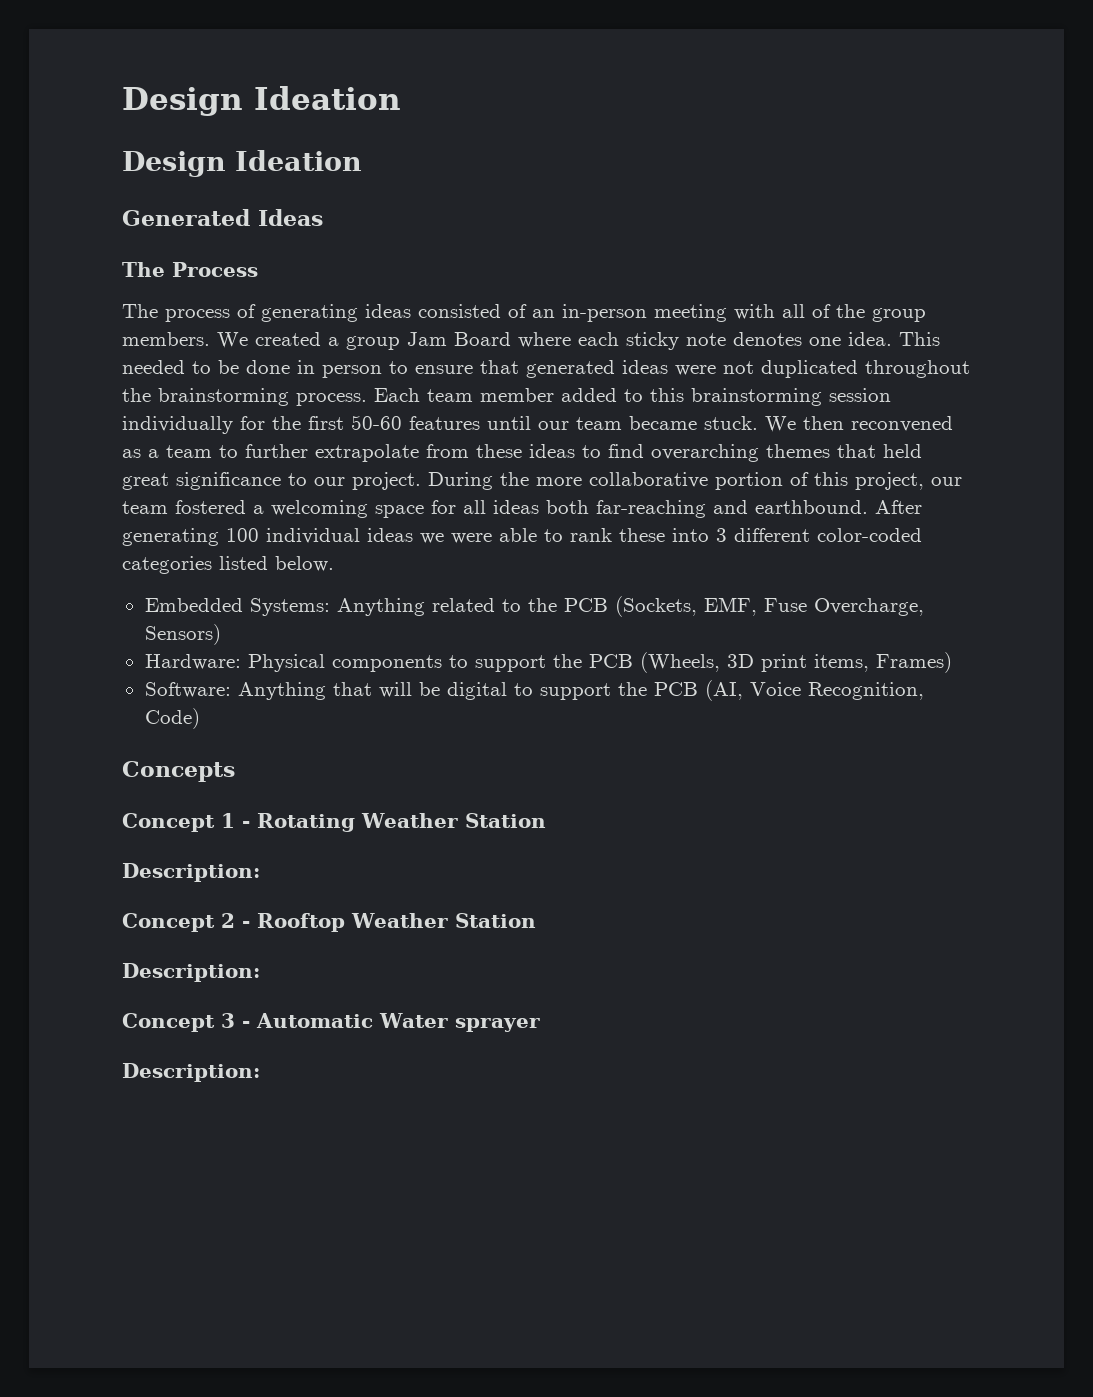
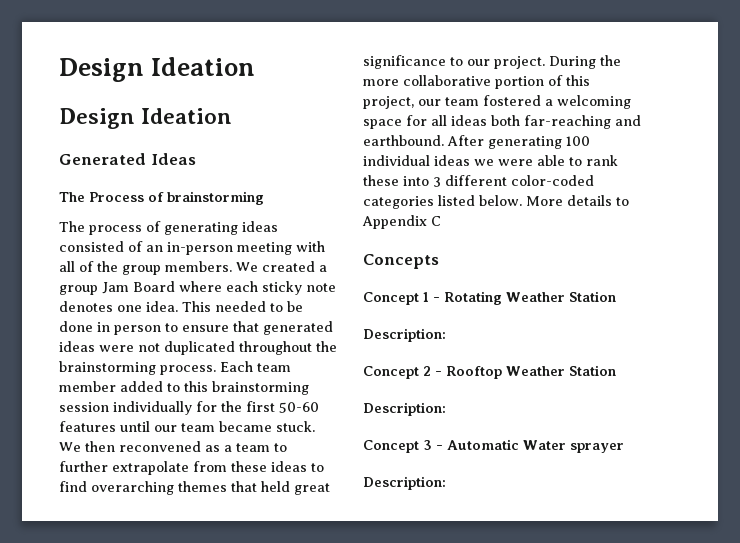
(258, 269) none -> [148,191,264,205] of brainstorming
[144,596,924,617] [144,624,221,645] [144,652,952,673] [144,680,924,701] [144,708,200,729] // Embedded Systems: Anything related to the PCB (Sockets, EMF, Fuse Overcharge, Sensors) // Hardware: Physical components to support the PCB (Wheels, 3D print items, Frames) // Software: Anything that will be digital to support the PCB (AI, Voice Recognition, Code) -> [526,195,629,206] [362,215,441,229] More details to Appendix C

